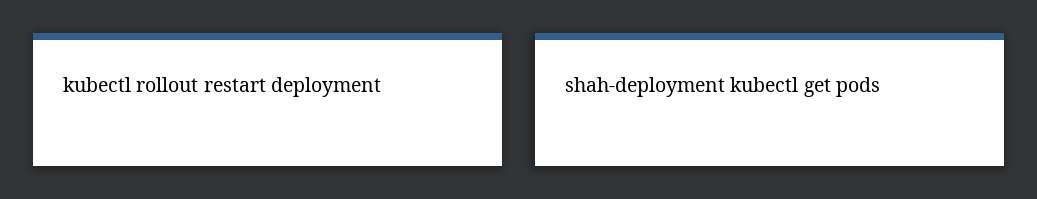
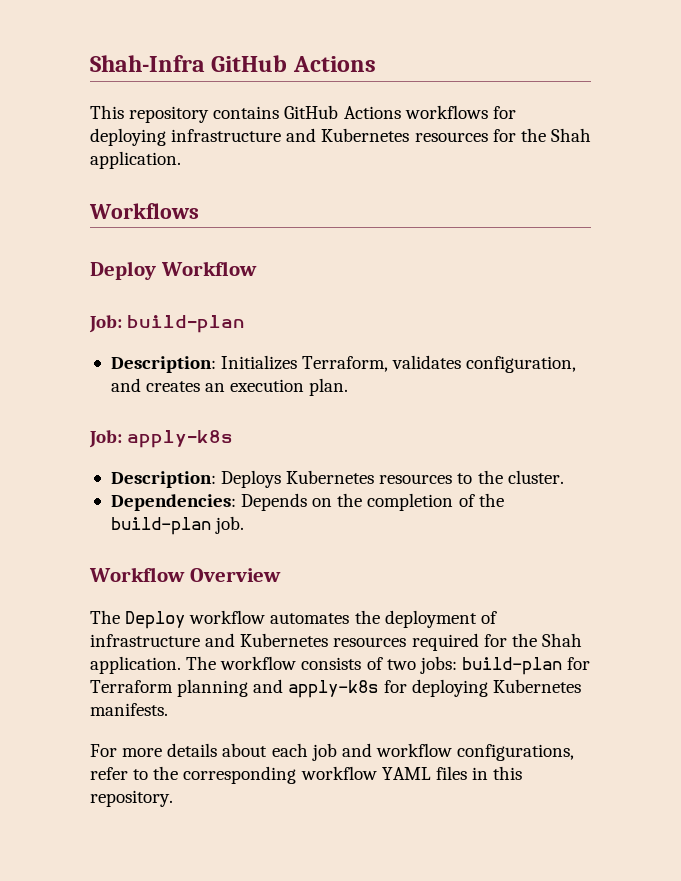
[63,77,880,97] kubectl rollout restart deployment shah-deployment kubectl get pods -> [90,55,376,72] [90,105,516,123] [90,128,591,146] [90,151,181,169] [89,203,199,219] [90,261,257,280] [89,315,246,333] [110,355,577,373] [110,378,349,396] [89,430,234,448] [110,470,564,488] [110,493,504,511] [110,516,245,535] [89,567,281,582] [90,610,497,629] [90,633,582,651] [90,656,591,675] [90,679,581,698] [90,703,168,716] [90,743,575,761] [90,766,523,784] [90,790,173,807] Shah-Infra GitHub Actions // This repository contains GitHub Actions workflows for deploying infrastructure and Kubernetes resources for the Shah application. // Workflows // Deploy Workflow // Job: build-plan // Description: Initializes Terraform, validates configuration, and creates an execution plan. // Job: apply-k8s // Description: Deploys Kubernetes resources to the cluster. // Dependencies: Depends on the completion of the build-plan job. // Workflow Overview // The Deploy workflow automates the deployment of infrastructure and Kubernetes resources required for the Shah application. The workflow consists of two jobs: build-plan for Terraform planning and apply-k8s for deploying Kubernetes manifests. // For more details about each job and workflow configurations, refer to the corresponding workflow YAML files in this repository.

